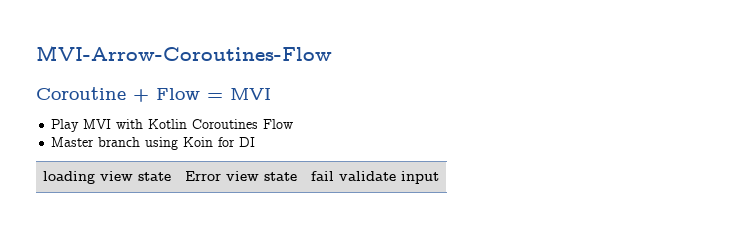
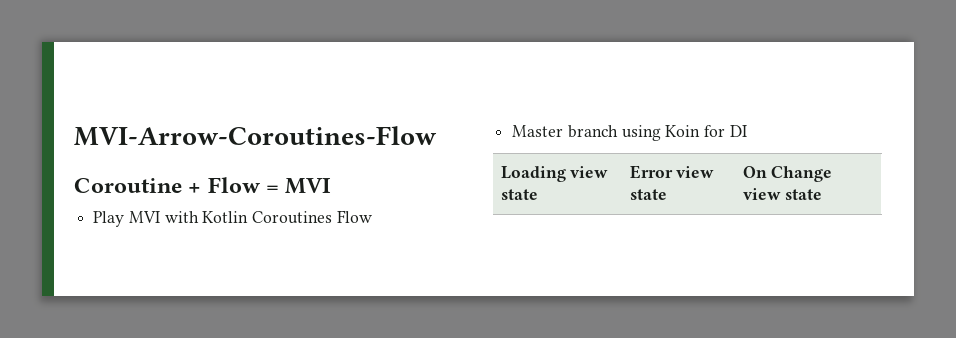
[42,171,95,184] loading -> [500,166,566,182] Loading
[310,171,439,184] fail validate input -> [742,166,833,182] [742,188,823,200] On Change view state

